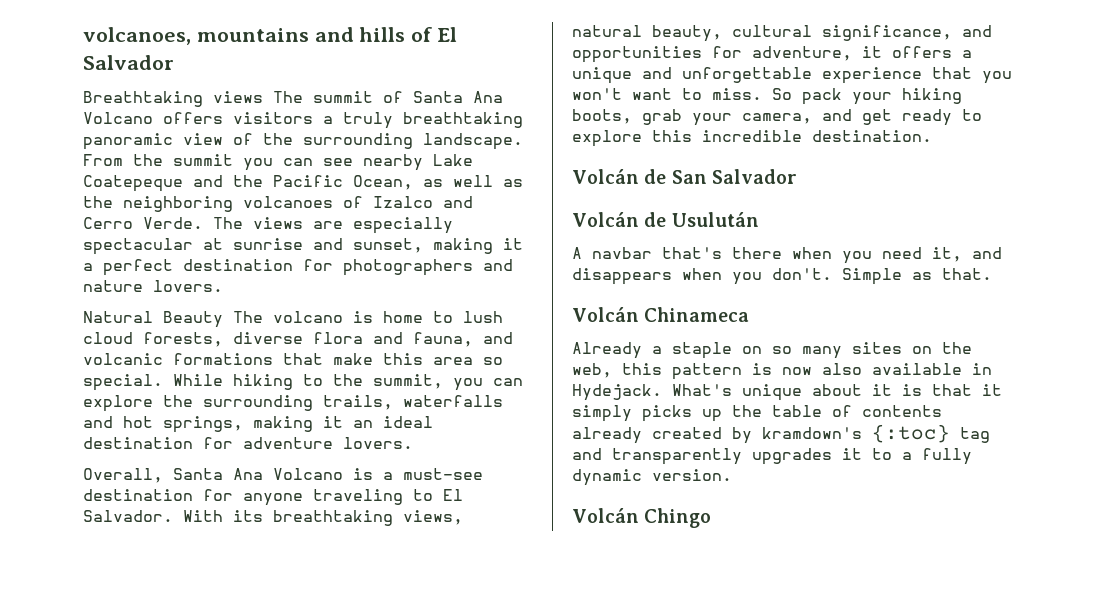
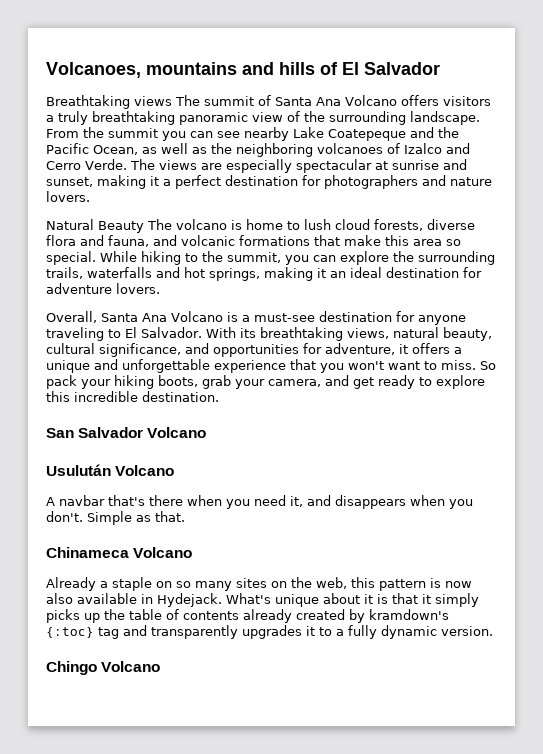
[83,27,191,45] volcanoes, -> [46,62,141,78] Volcanoes,
[572,169,667,184] Volcán de -> (219, 396) none
[572,212,667,227] // Volcán de -> [147,427,207,438] Volcano //
(759, 219) none -> [115,465,175,476] Volcano
[572,307,639,322] Volcán -> (185, 516) none
(750, 314) none -> [133,547,193,558] Volcano
[572,508,712,528] Volcán Chingo -> [46,661,161,675] Chingo Volcano

